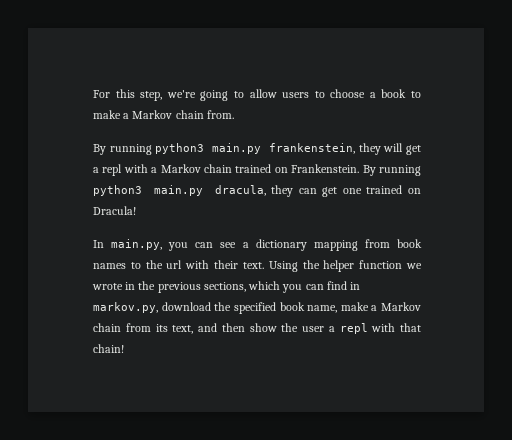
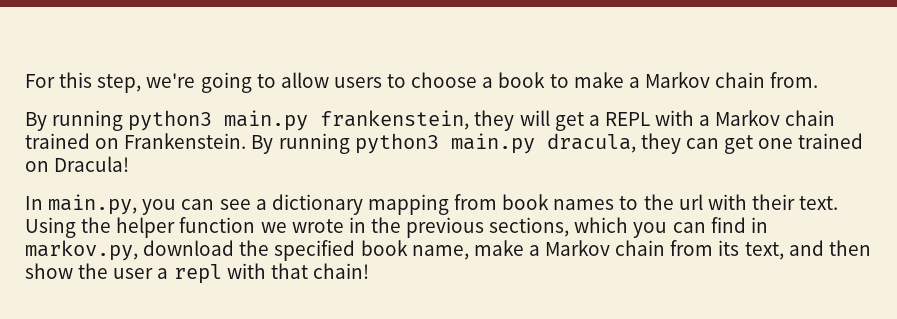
[102,164,123,176] repl -> [604,112,650,126] REPL

